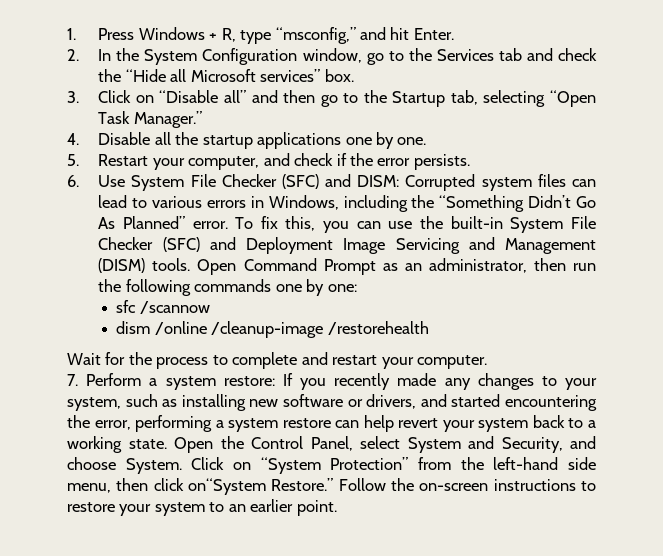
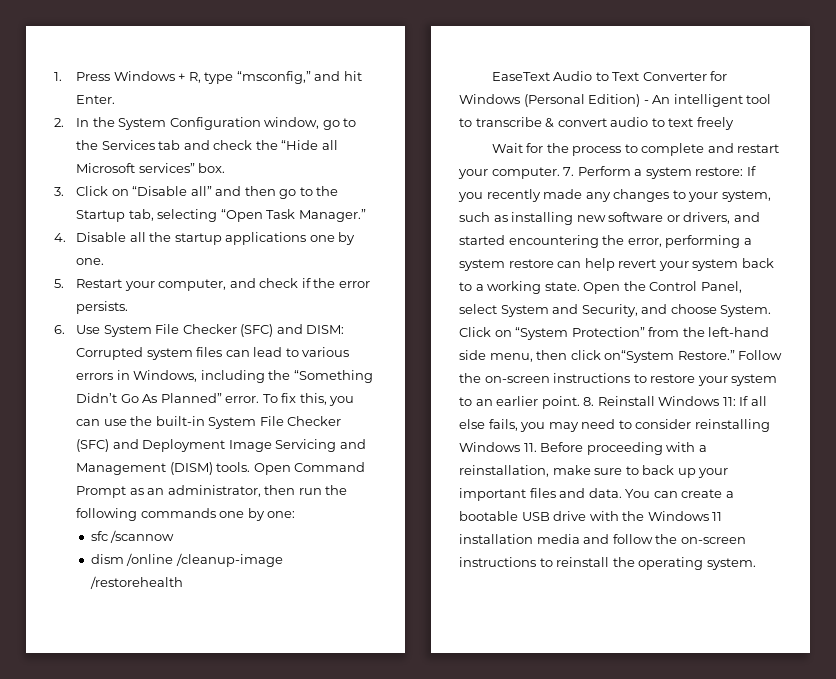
(429, 328) none -> [491,71,728,81] [459,94,772,107] [459,117,734,130] // EaseText Audio to Text Converter for Windows (Personal Edition) - An intelligent tool to transcribe & convert audio to text freely
(488, 362) // -> (560, 173) none
(337, 508) none -> [583,396,767,406] [459,419,770,432] [459,442,707,455] [459,465,729,478] [459,488,734,501] [459,511,723,521] [459,534,746,544] [459,557,756,570] 8. Reinstall Windows 11: If all else fails, you may need to consider reinstalling Windows 11. Before proceeding with a reinstallation, make sure to back up your important files and data. You can create a bootable USB drive with the Windows 11 installation media and follow the on-screen instructions to reinstall the operating system.

